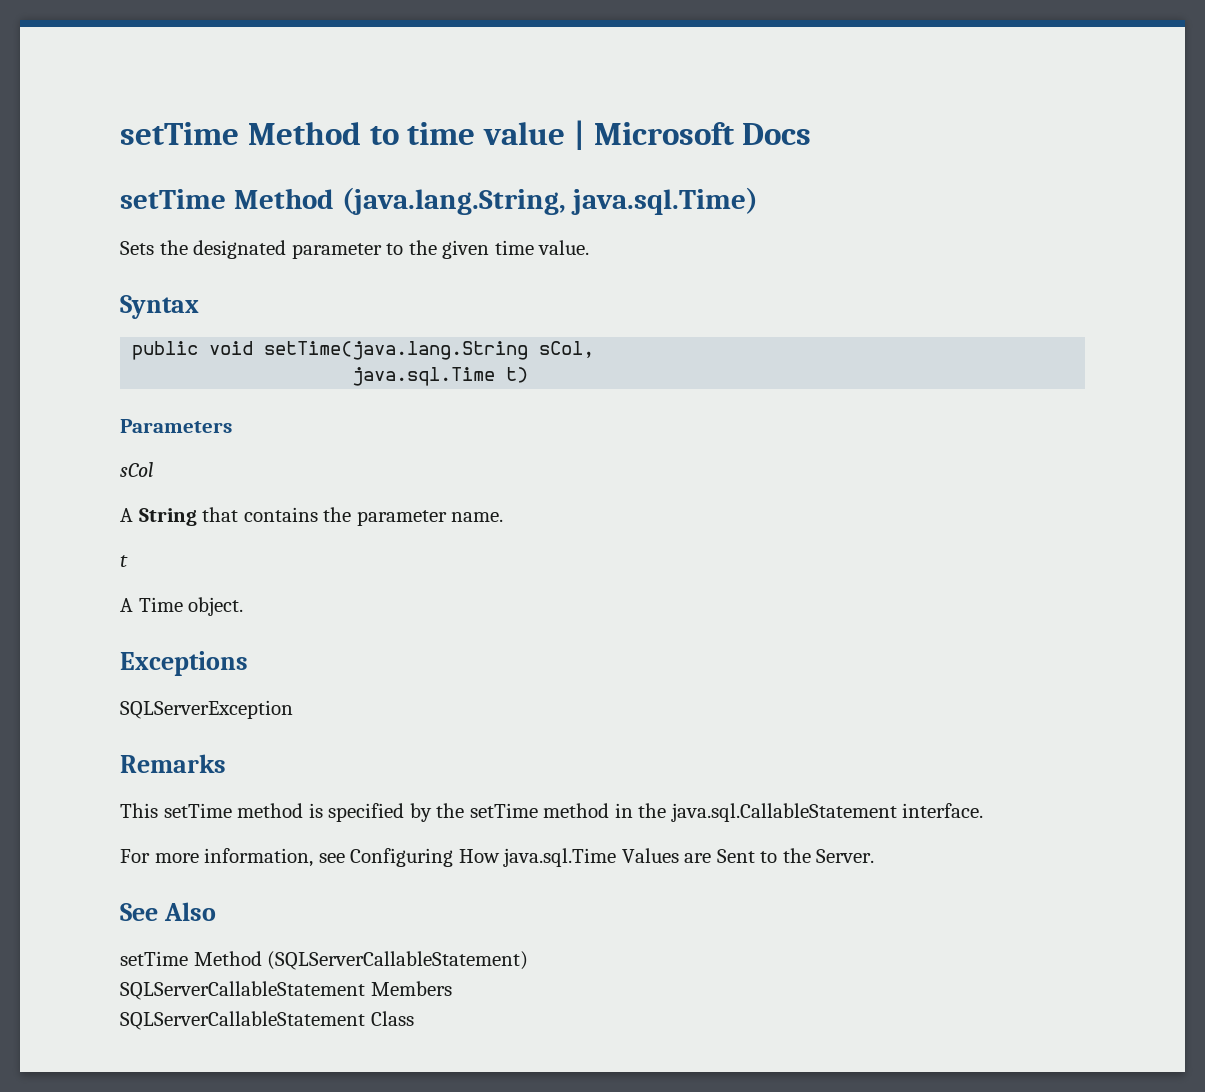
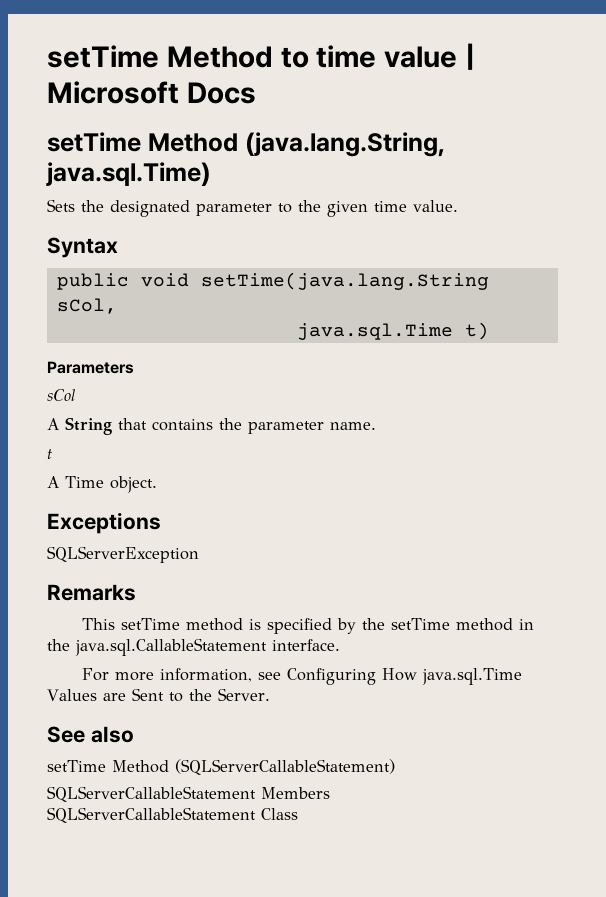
[163,902,216,921] Also -> [90,726,134,743] also

